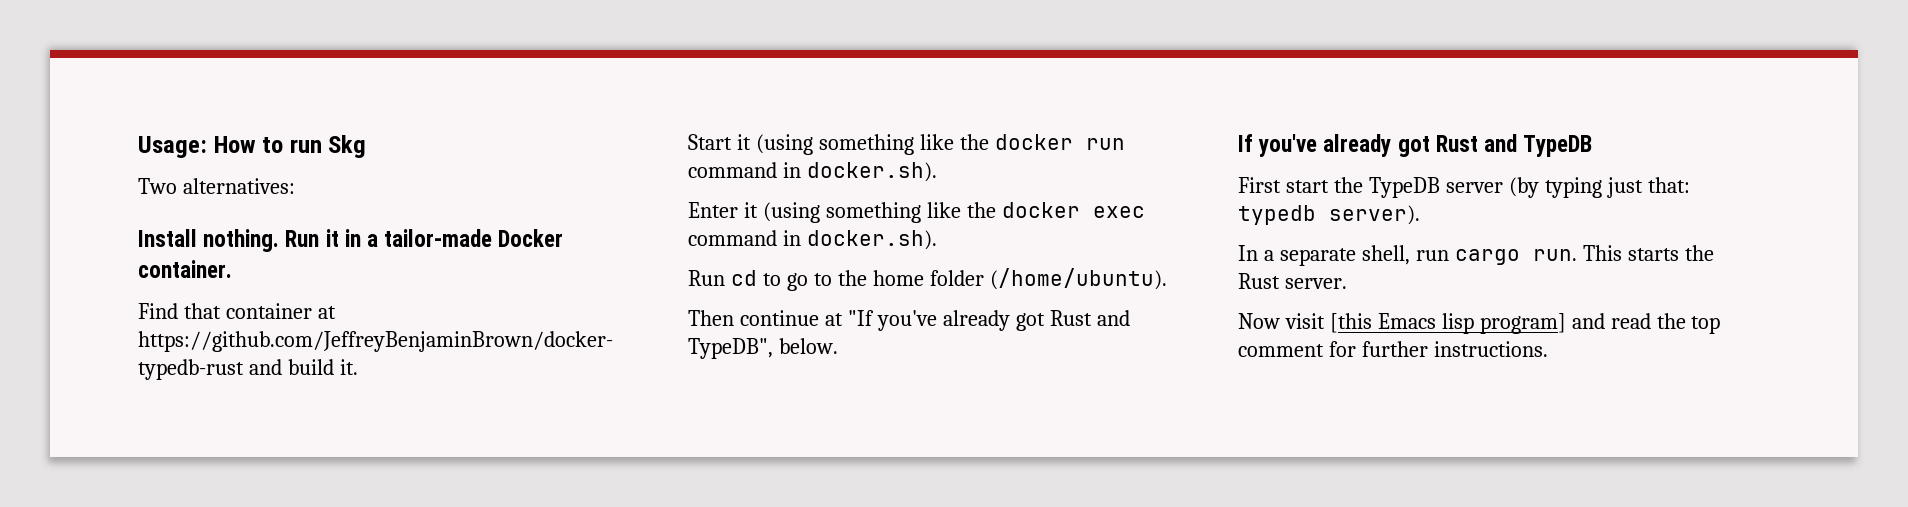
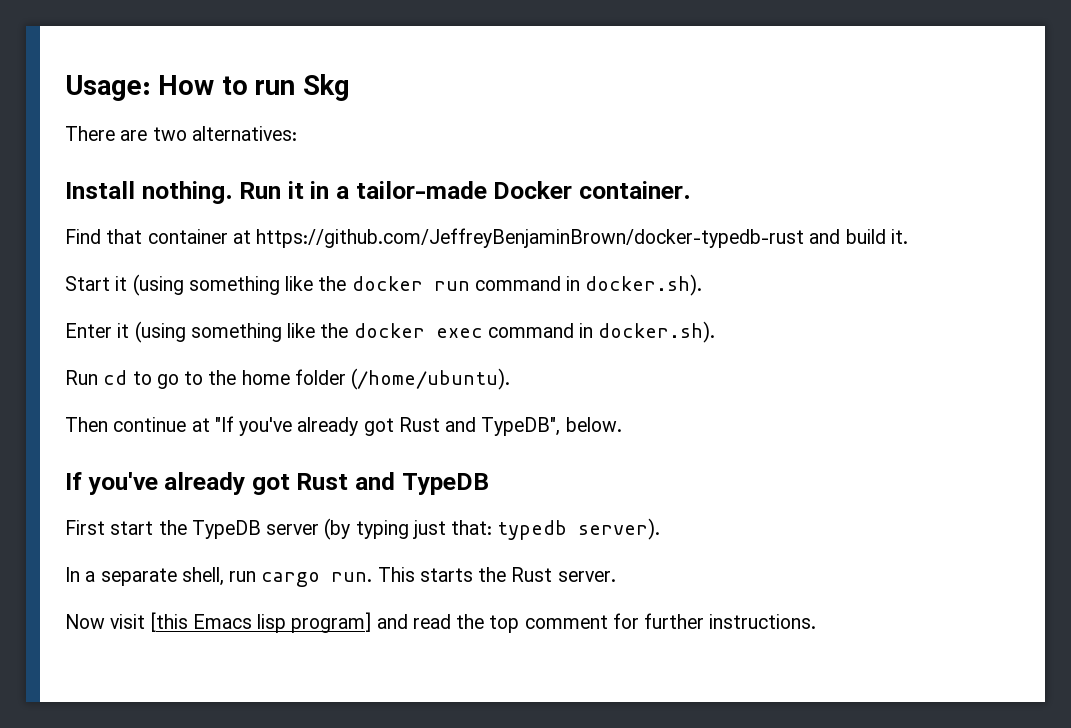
[138,178,177,194] Two -> [65,126,187,141] There are two

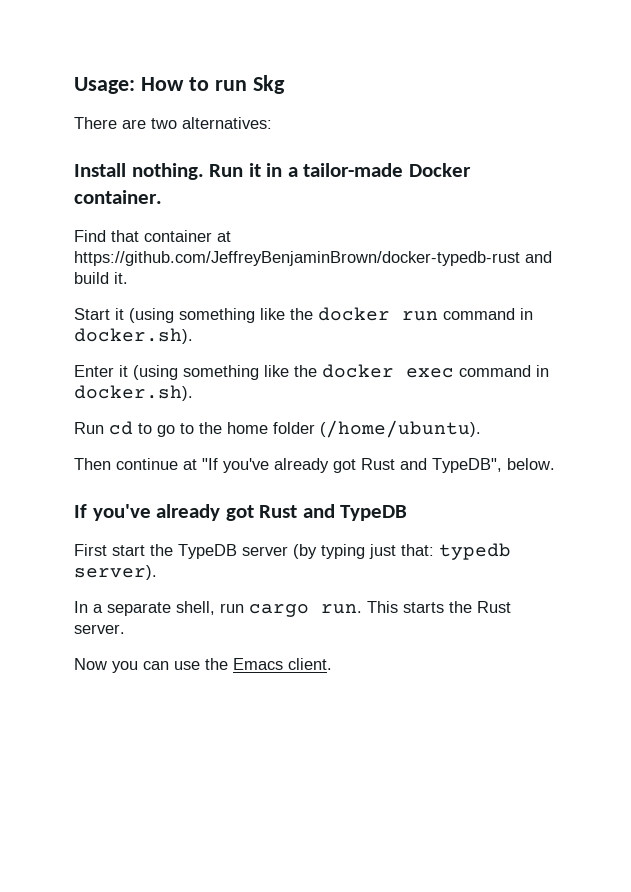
[110,612,817,633] visit [this Emacs lisp program] and read the top comment for further instructions. -> [112,658,332,673] you can use the Emacs client.

